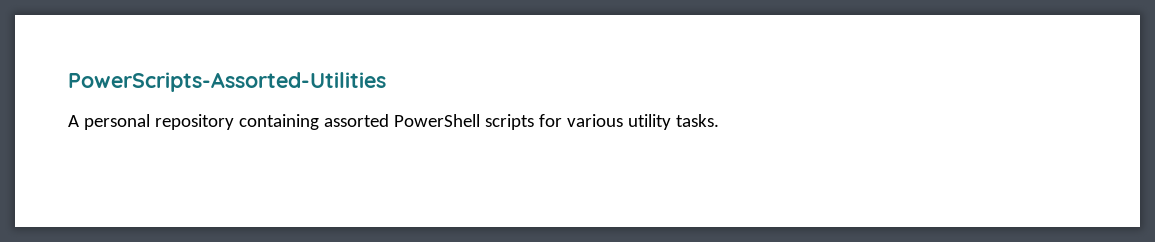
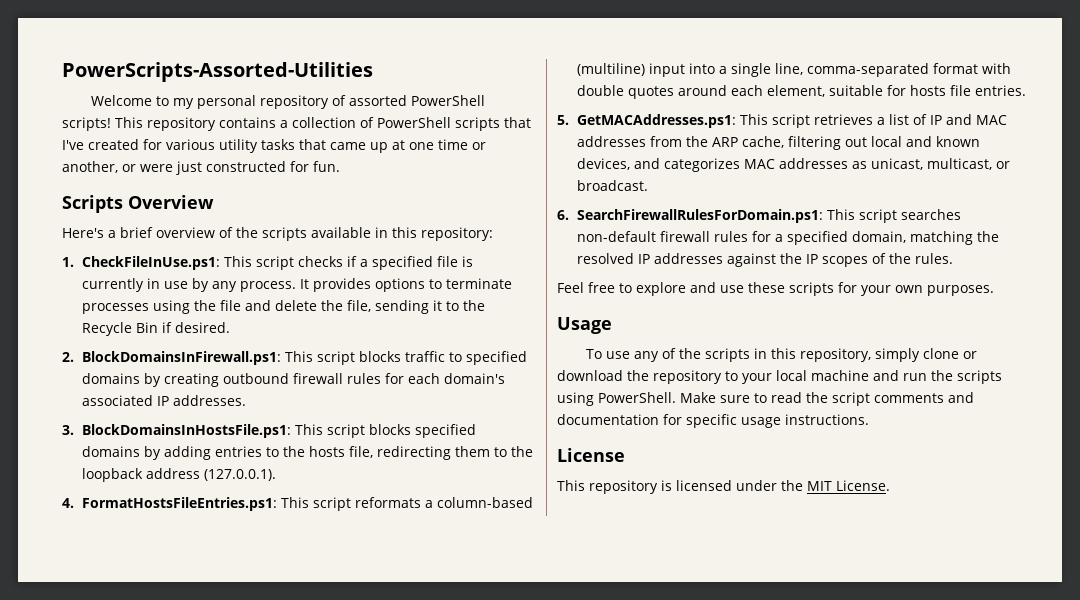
[68,115,79,127] A -> [90,95,194,109] Welcome to my
[238,114,319,130] containing -> [331,95,346,106] of
[484,114,719,130] scripts for various utility tasks. -> [62,117,531,131] [62,139,486,153] [62,161,340,175] [62,195,214,213] [62,227,493,241] [62,256,473,270] [81,278,512,292] [81,300,485,314] [81,322,230,336] [62,351,527,365] [81,373,505,387] [81,395,246,406] [62,424,476,438] [81,446,533,460] [81,468,276,482] [62,497,533,511] [576,63,1011,77] [576,85,1026,99] [557,114,1007,128] [576,136,980,150] [576,158,1010,172] [576,180,648,191] [557,209,961,223] [576,231,999,245] [576,253,953,267] [557,282,994,296] [557,317,612,334] [585,348,977,362] [557,370,1002,384] [557,392,974,406] [557,414,869,428] [557,448,625,462] [557,480,890,494] scripts! This repository contains a collection of PowerShell scripts that I've created for various utility tasks that came up at one time or another, or were just constructed for fun. // Scripts Overview // Here's a brief overview of the scripts available in this repository: // 1. CheckFileInUse.ps1: This script checks if a specified file is currently in use by any process. It provides options to terminate processes using the file and delete the file, sending it to the Recycle Bin if desired. // 2. BlockDomainsInFirewall.ps1: This script blocks traffic to specified domains by creating outbound firewall rules for each domain's associated IP addresses. // 3. BlockDomainsInHostsFile.ps1: This script blocks specified domains by adding entries to the hosts file, redirecting them to the loopback address (127.0.0.1). // 4. FormatHostsFileEntries.ps1: This script reformats a column-based (multiline) input into a single line, comma-separated format with double quotes around each element, suitable for hosts file entries. // 5. GetMACAddresses.ps1: This script retrieves a list of IP and MAC addresses from the ARP cache, filtering out local and known devices, and categorizes MAC addresses as unicast, multicast, or broadcast. // 6. SearchFirewallRulesForDomain.ps1: This script searches non-default firewall rules for a specified domain, matching the resolved IP addresses against the IP scopes of the rules. // Feel free to explore and use these scripts for your own purposes. // Usage // To use any of the scripts in this repository, simply clone or download the repository to your local machine and run the scripts using PowerShell. Make sure to read the script comments and documentation for specific usage instructions. // License // This repository is licensed under the MIT License.

